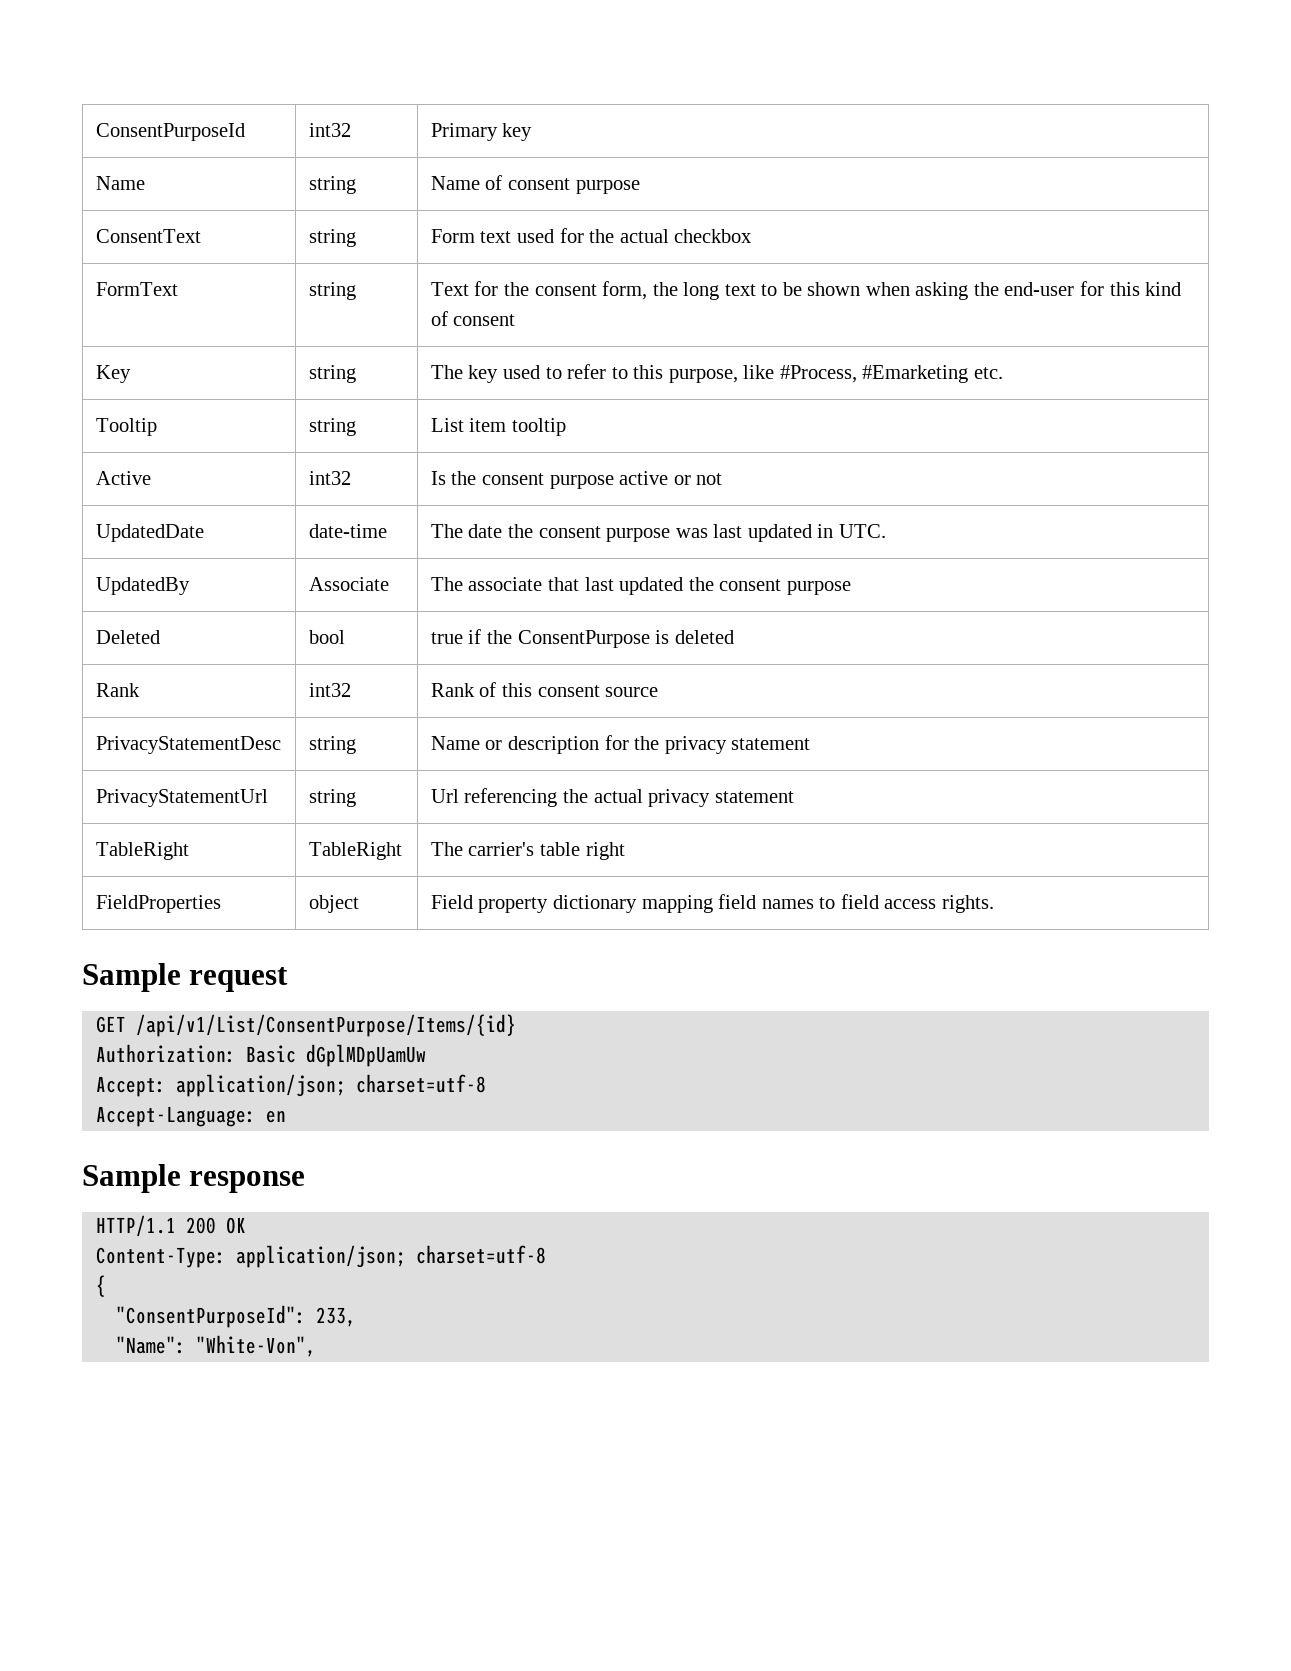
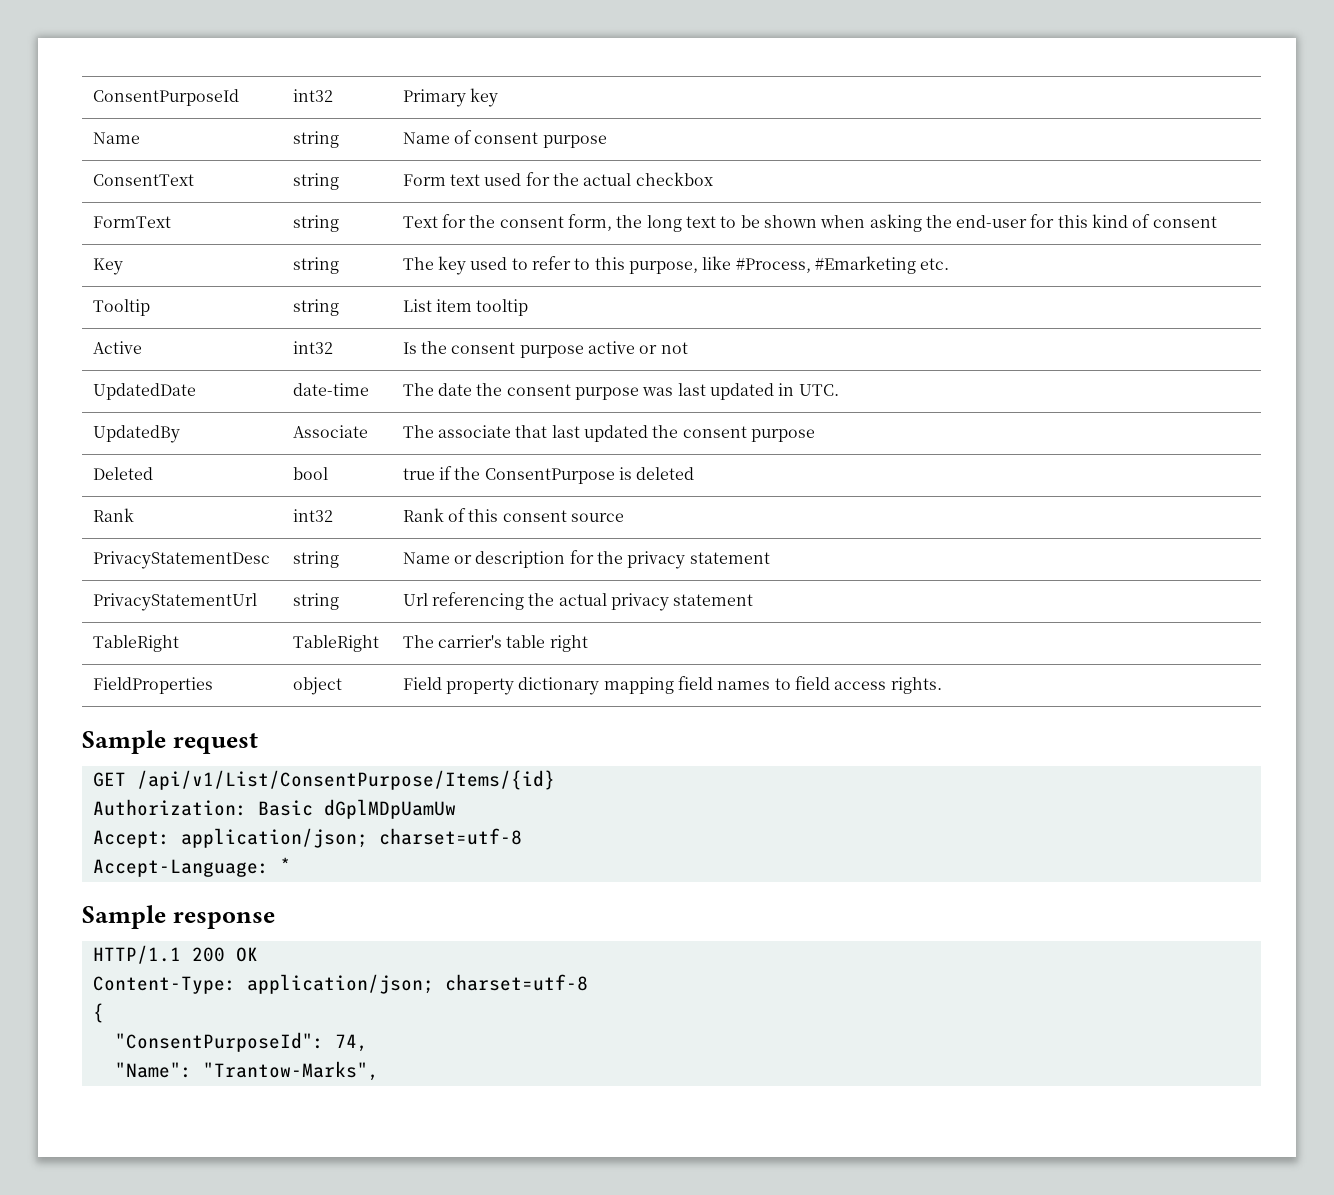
[265,1110,286,1123] en -> [279,857,291,873] *
[315,1307,356,1327] 233, -> [334,1034,368,1052] 74,
[195,1335,316,1357] "White-Von", -> [202,1061,379,1081] "Trantow-Marks",

